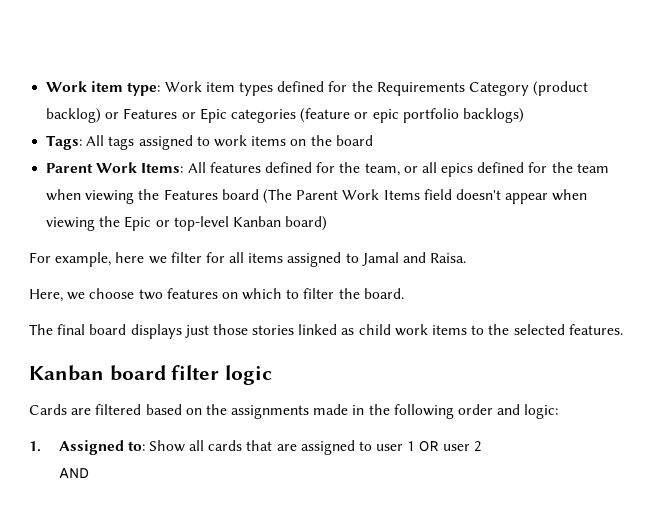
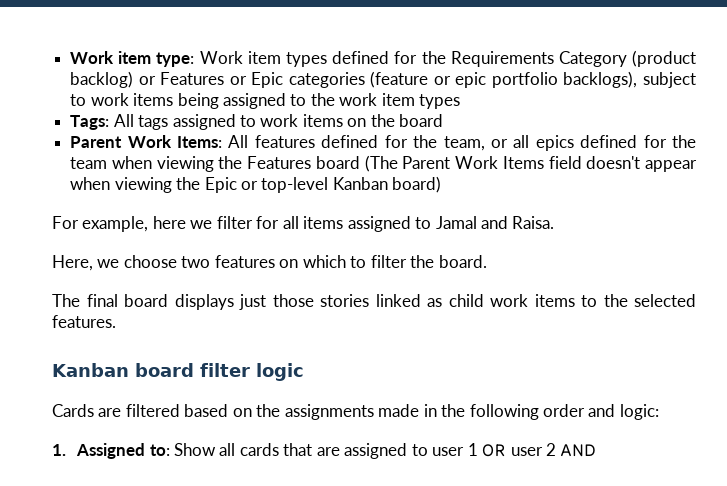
[462,108,524,123] backlogs) -> [563,71,697,88] [70,93,461,109] backlogs), subject to work items being assigned to the work item types
(481, 446) // -> (556, 449) none

